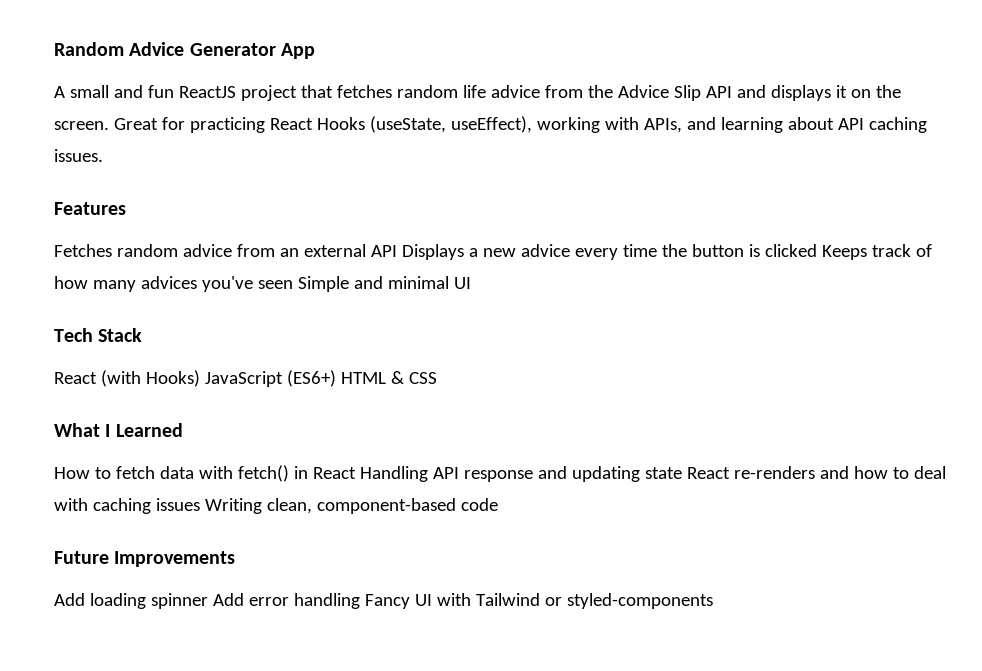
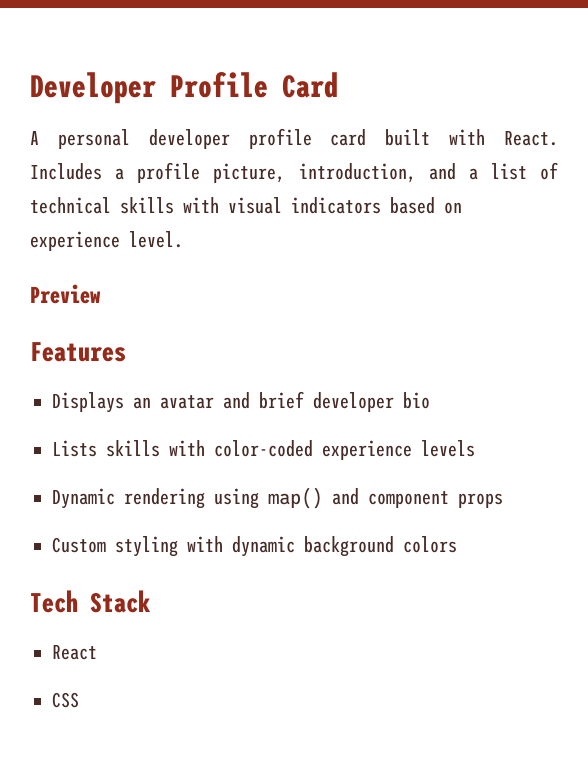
[54,42,316,59] [54,85,901,101] [54,116,927,133] [54,149,103,162] [54,202,126,215] [54,244,932,260] [54,276,471,292] [54,328,143,342] [54,370,437,387] [54,423,183,437] [54,465,946,482] [54,498,498,514] [54,551,236,567] [54,593,713,609] Random Advice Generator App // A small and fun ReactJS project that fetches random life advice from the Advice Slip API and displays it on the screen. Great for practicing React Hooks (useState, useEffect), working with APIs, and learning about API caching issues. // Features // Fetches random advice from an external API Displays a new advice every time the button is clicked Keeps track of how many advices you've seen Simple and minimal UI // Tech Stack // React (with Hooks) JavaScript (ES6+) HTML & CSS // What I Learned // How to fetch data with fetch() in React Handling API response and updating state React re-renders and how to deal with caching issues Writing clean, component-based code // Future Improvements // Add loading spinner Add error handling Fancy UI with Tailwind or styled-components -> [30,71,338,104] [30,128,558,149] [30,162,558,183] [30,197,462,214] [30,231,183,251] [30,284,101,304] [30,342,126,362] [52,391,430,413] [52,440,475,460] [52,487,503,509] [52,536,457,557] [30,590,151,613] [52,645,97,660] [52,692,79,708] Developer Profile Card // A personal developer profile card built with React. Includes a profile picture, introduction, and a list of technical skills with visual indicators based on experience level. // Preview // Features // Displays an avatar and brief developer bio // Lists skills with color-coded experience levels // Dynamic rendering using map() and component props // Custom styling with dynamic background colors // Tech Stack // React // CSS

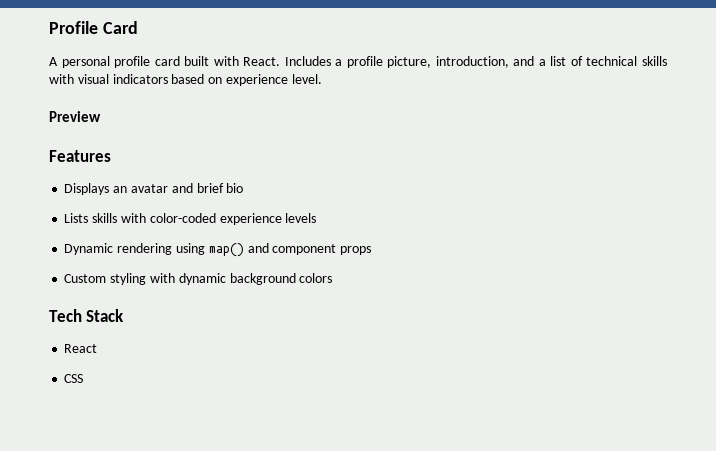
[30,72,156,104] Developer -> (49, 27) none
[148,129,230,149] developer -> (110, 62) none
[313,392,394,412] developer -> (224, 188) none

